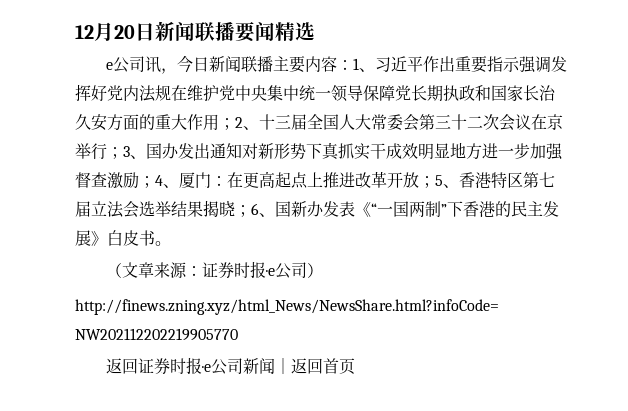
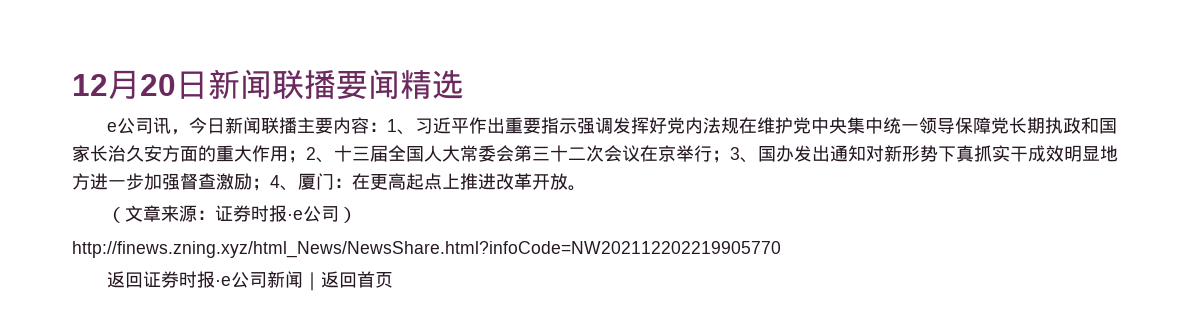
[419,172,555,189] [75,200,559,218] [75,230,155,246] ；5、香港特区第七届立法会选举结果揭晓；6、国新办发表《“一国两制”下香港的民主发展》白皮书 -> (568, 181) none

